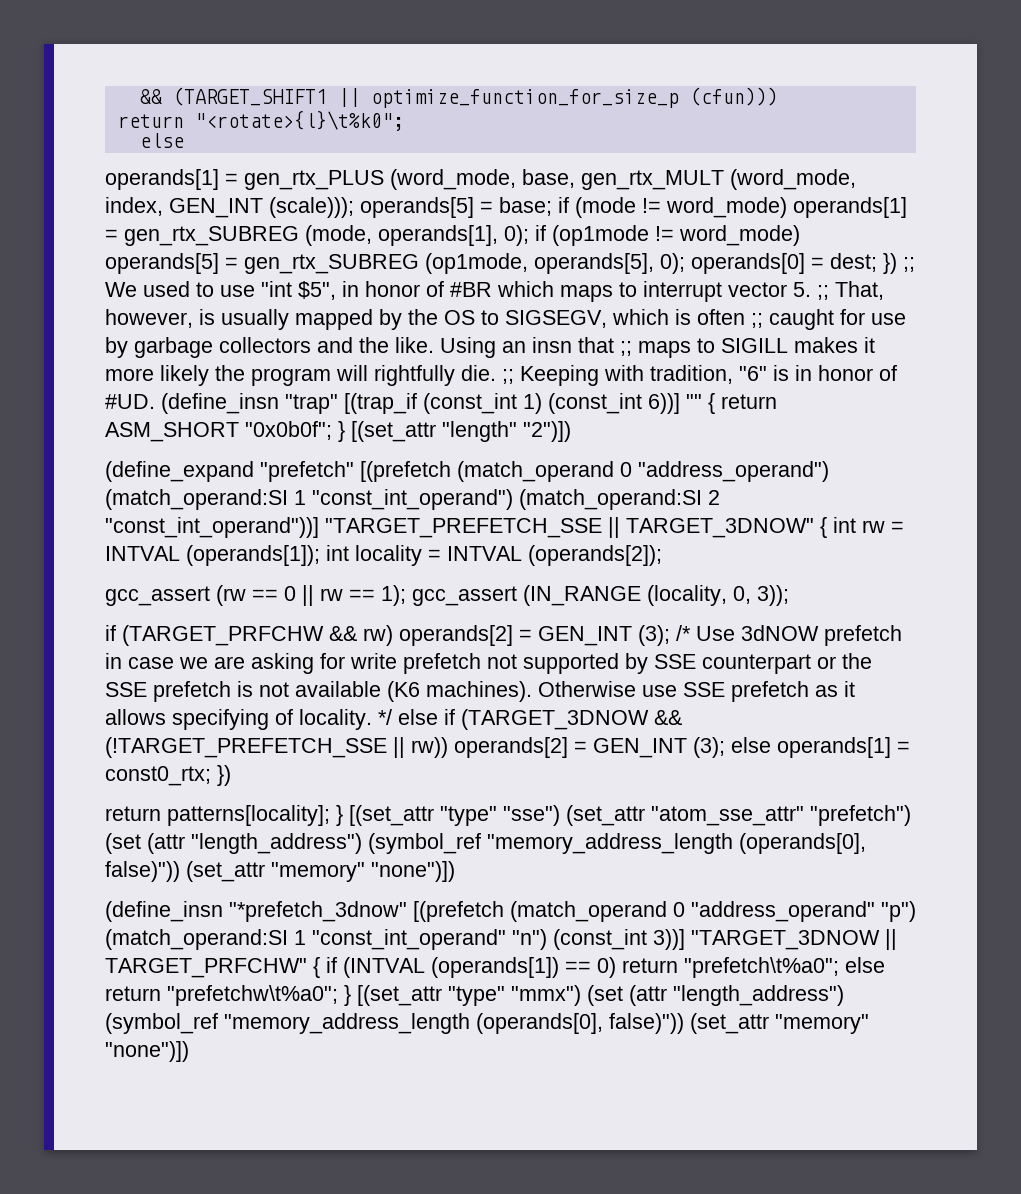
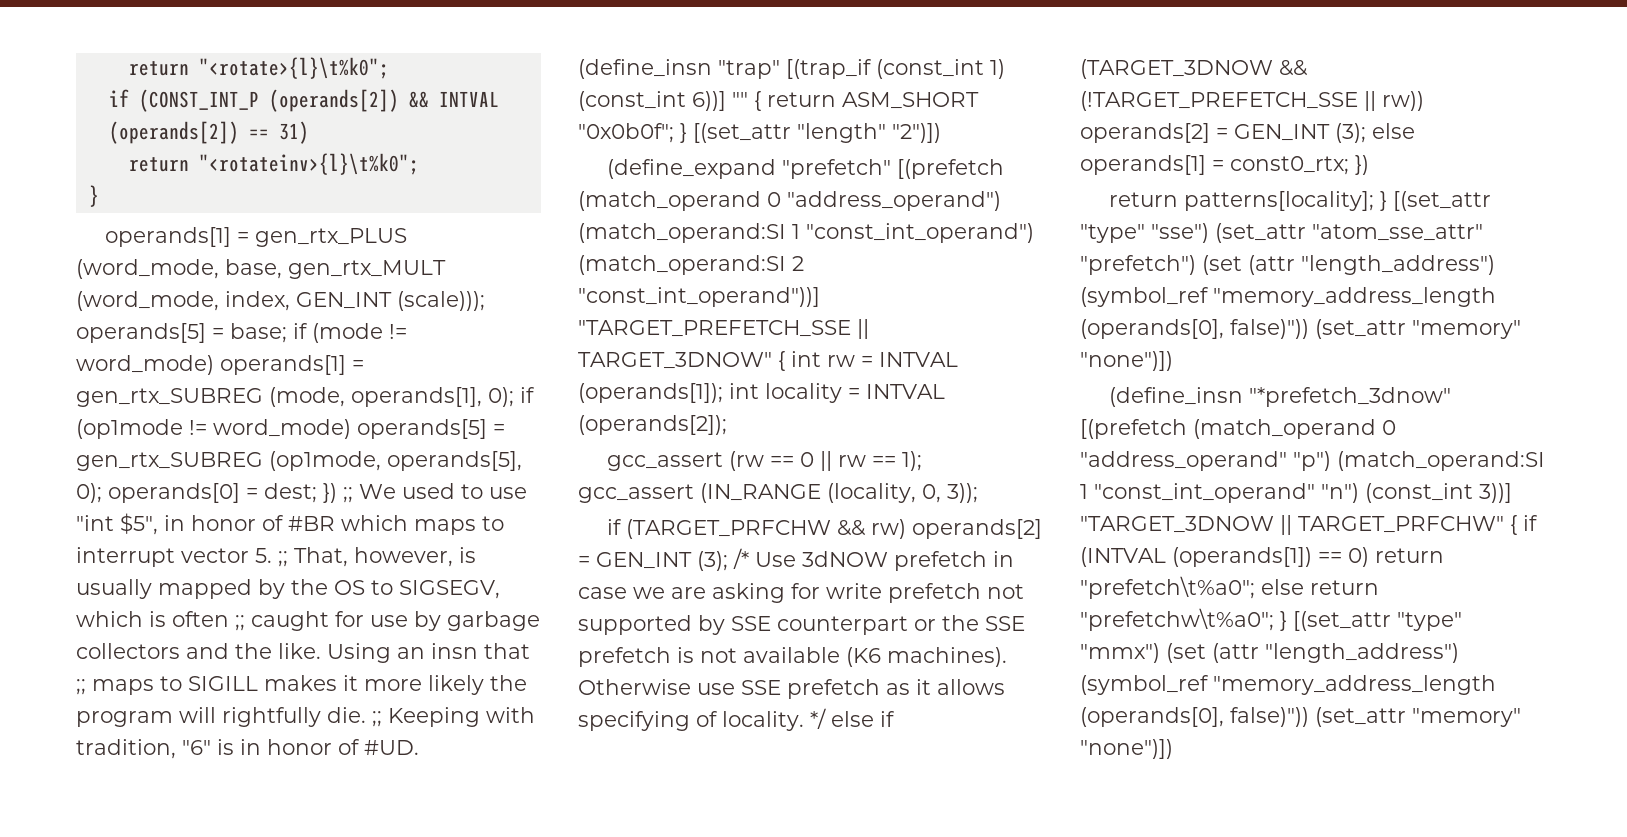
[139,87,778,108] [117,110,404,131] [139,133,184,148] && (TARGET_SHIFT1 || optimize_function_for_size_p (cfun))) // return "<rotate>{l}\t%k0"; // else -> [128,57,389,79] [108,89,499,112] [108,121,309,144] [128,153,419,175] [88,185,99,207] return "<rotate>{l}\t%k0"; // if (CONST_INT_P (operands[2]) && INTVAL (operands[2]) == 31) // return "<rotateinv>{l}\t%k0"; // }

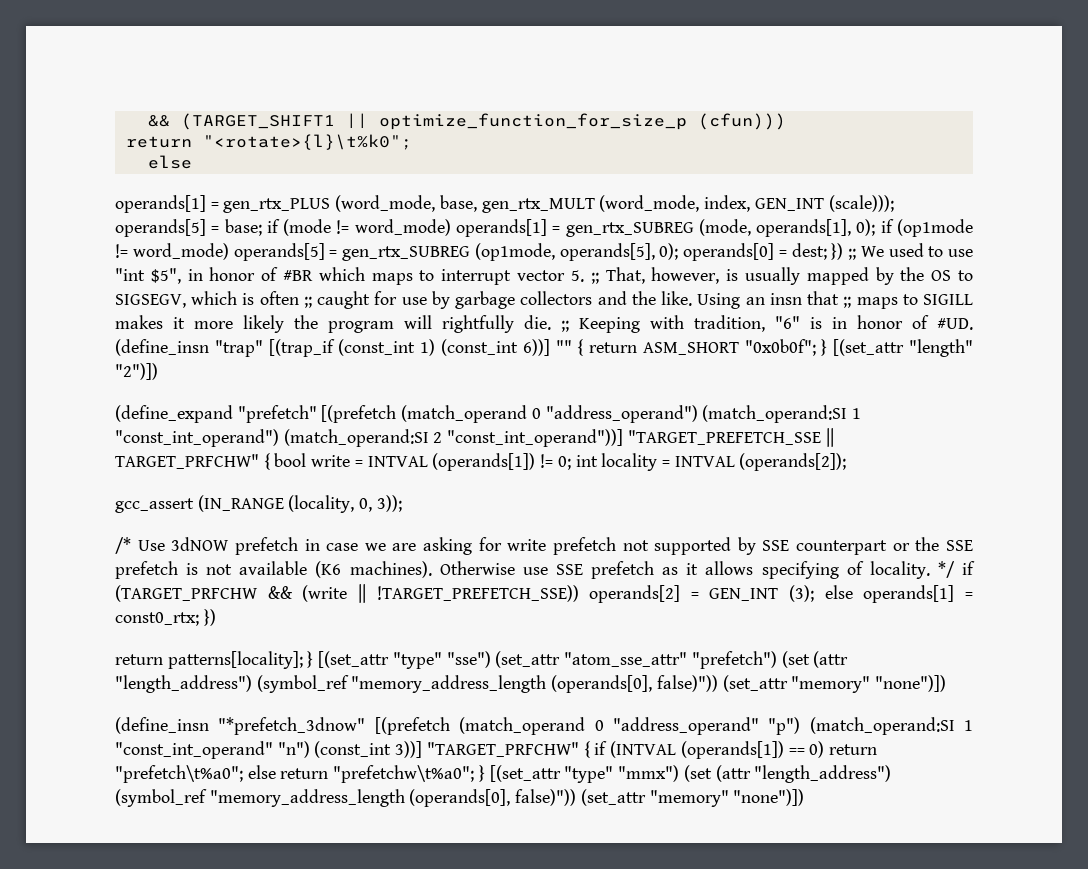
[128,57,389,79] [108,89,499,112] [108,121,309,144] [128,153,419,175] [88,185,99,207] return "<rotate>{l}\t%k0"; // if (CONST_INT_P (operands[2]) && INTVAL (operands[2]) == 31) // return "<rotateinv>{l}\t%k0"; // } -> [147,113,786,130] [125,134,412,150] [147,155,192,169] && (TARGET_SHIFT1 || optimize_function_for_size_p (cfun))) // return "<rotate>{l}\t%k0"; // else
[578,351,958,371] [578,383,723,403] TARGET_3DNOW" { int rw = INTVAL (operands[1]); -> [115,453,571,471] TARGET_PRFCHW" { bool write = INTVAL (operands[1]) != 0;
[729,451,923,471] [578,483,978,503] [607,519,1043,539] [578,551,728,571] (rw == 0 || rw == 1); gcc_assert (IN_RANGE (locality, 0, 3)); // if (TARGET_PRFCHW && rw) operands[2] = GEN_INT (3); -> [197,495,402,513] (IN_RANGE (locality, 0, 3)); //
[831,711,895,727] [1080,59,1308,79] [1080,91,1424,111] else if (TARGET_3DNOW && (!TARGET_PREFETCH_SSE || rw)) -> [962,561,976,575] [115,584,579,603] if (TARGET_PRFCHW && (write || !TARGET_PREFETCH_SSE))
[1080,515,1504,535] "TARGET_3DNOW || TARGET_PRFCHW" -> [426,742,579,757] "TARGET_PRFCHW"

